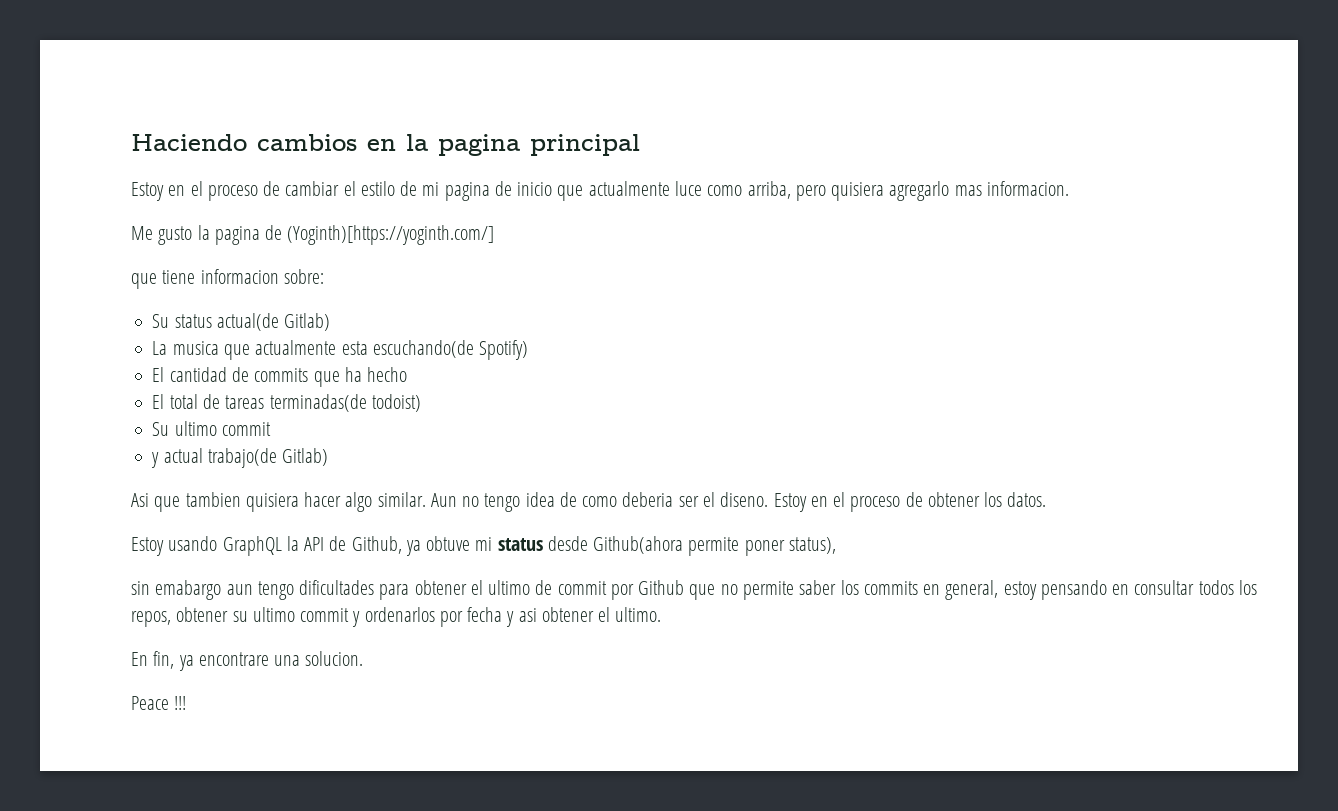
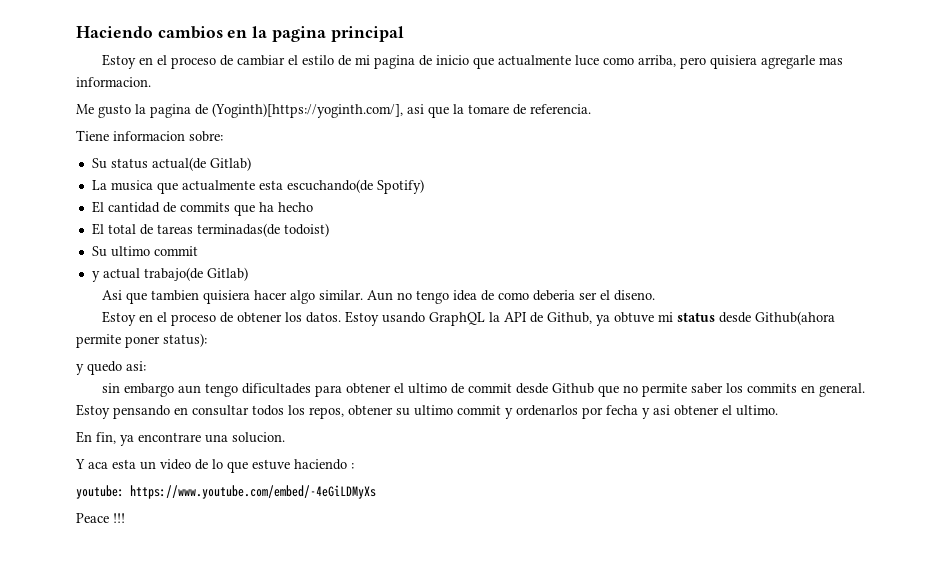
[889,181,950,201] agregarlo -> [760,55,815,69] agregarle
[287,225,495,245] [131,270,196,289] (Yoginth)[https://yoginth.com/] // que tiene -> [212,103,591,118] [76,130,109,141] (Yoginth)[https://yoginth.com/], asi que la tomare de referencia. // Tiene
(769, 499) none -> (655, 295) //
(1047, 499) // -> (341, 317) none
[788,537,836,554] status), -> [163,333,207,347] [76,361,146,375] status): // y quedo asi:
[155,580,222,600] emabargo -> [123,383,174,397] embargo
[610,584,634,600] por -> [515,383,548,394] desde
[945,580,1037,600] general, estoy -> [818,383,865,397] [76,404,110,419] general. Estoy
(364, 658) none -> [75,459,354,473] [76,485,376,499] // Y aca esta un video de lo que estuve haciendo : // youtube: https://www.youtube.com/embed/-4eGiLDMyXs

